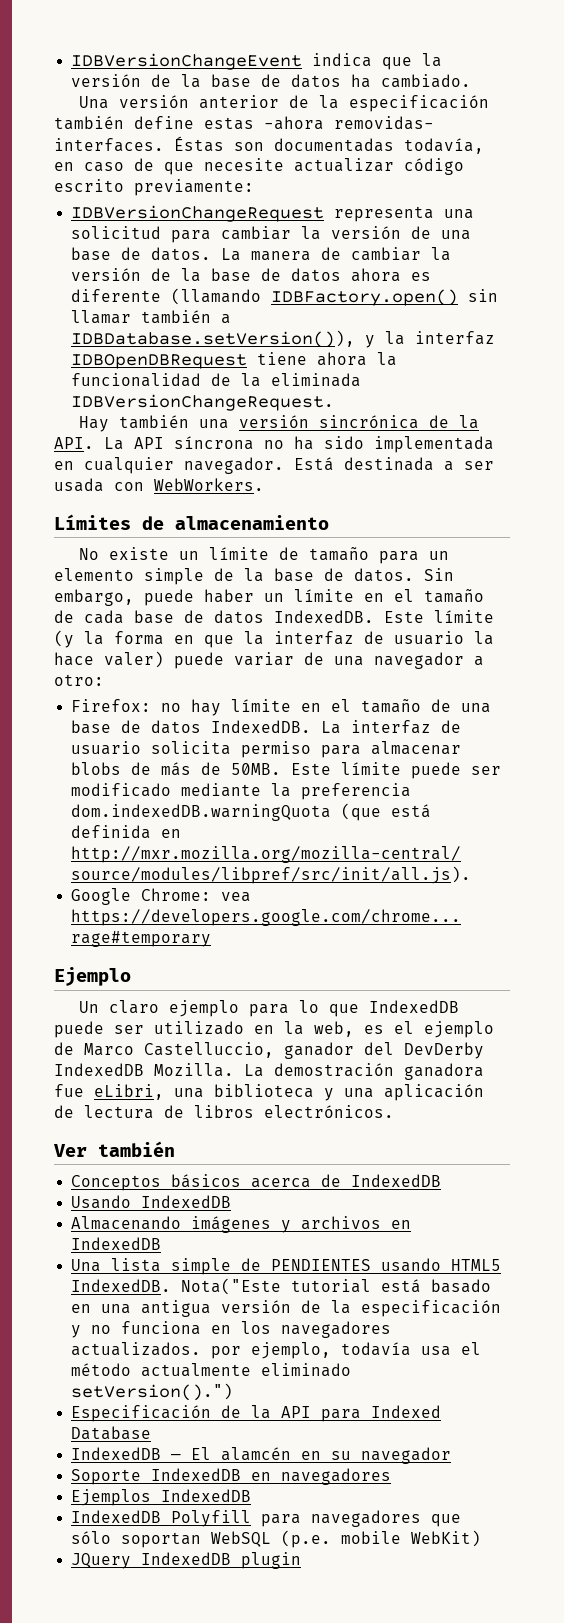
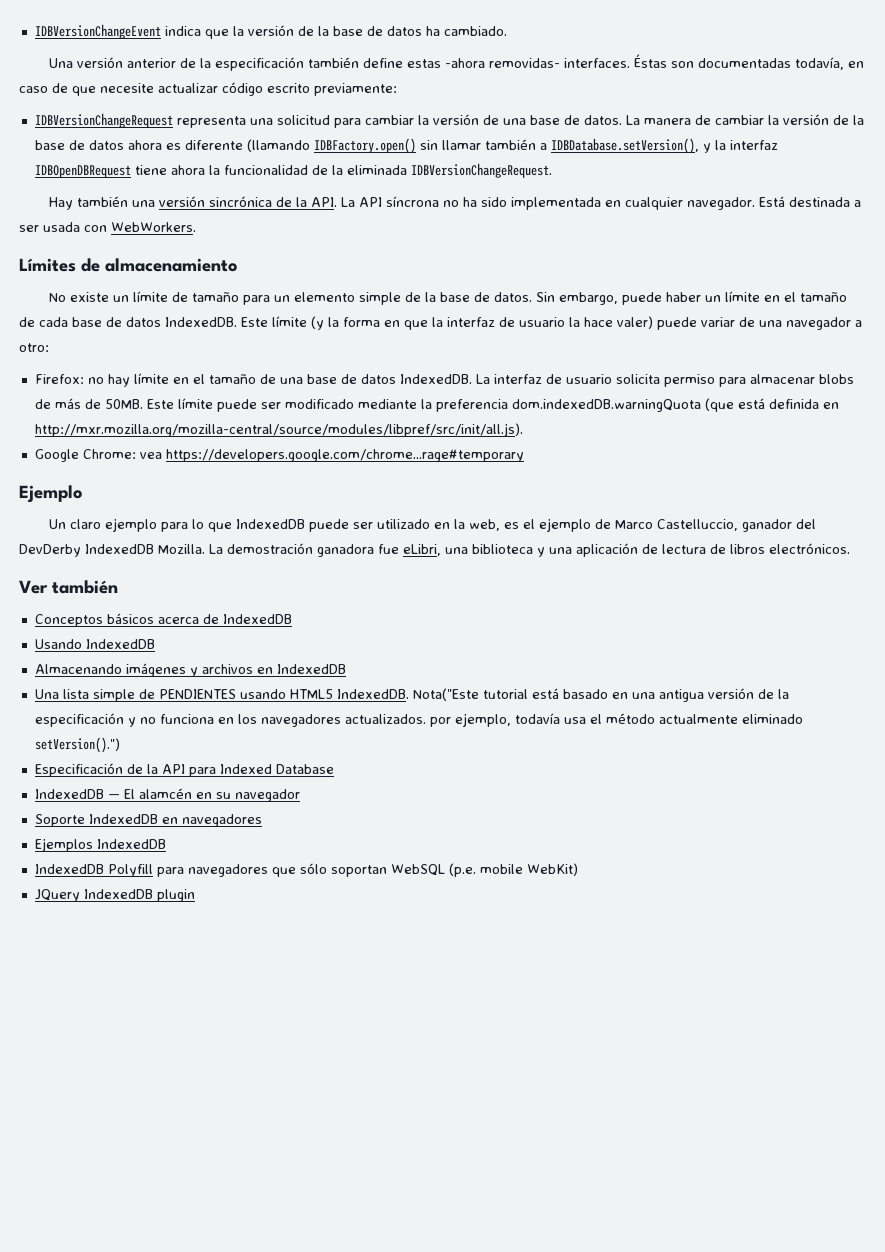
[71,330,356,348] IDBDatabase.setVersion()), -> [550,138,699,154] IDBDatabase.setVersion(),

